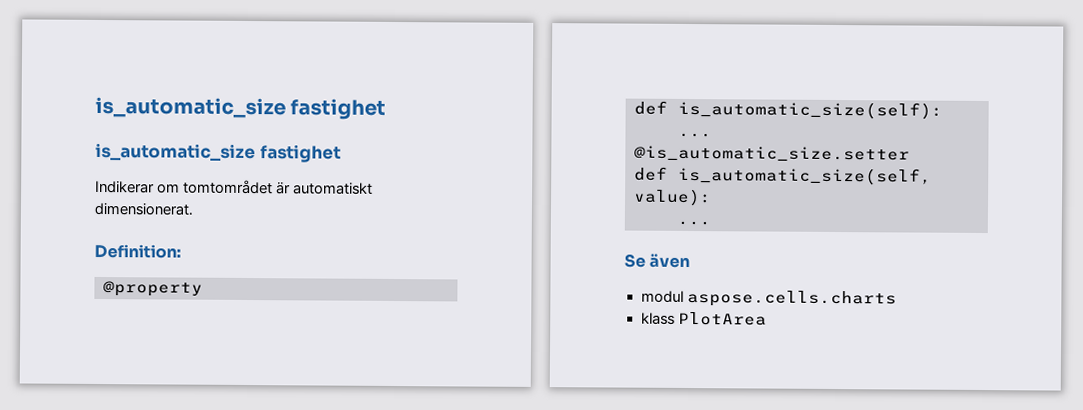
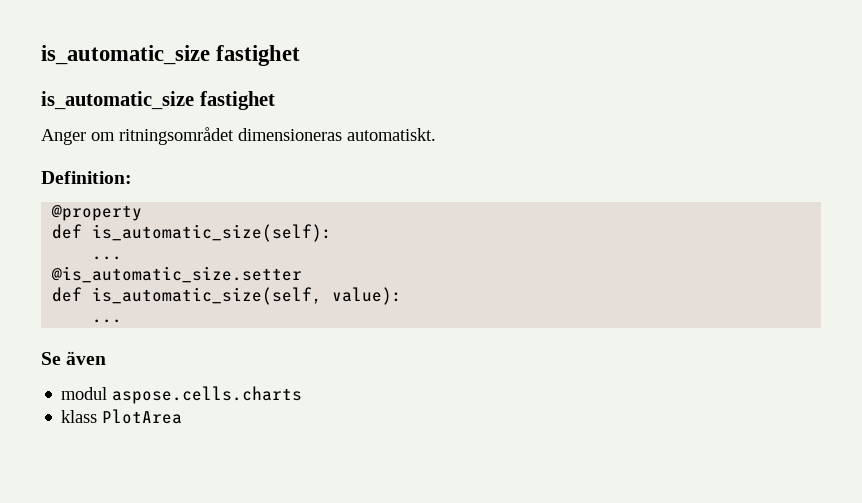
[95,179,374,195] [94,202,194,216] Indikerar om tomtområdet är automatiskt dimensionerat. -> [41,127,436,145] Anger om ritningsområdet dimensioneras automatiskt.

